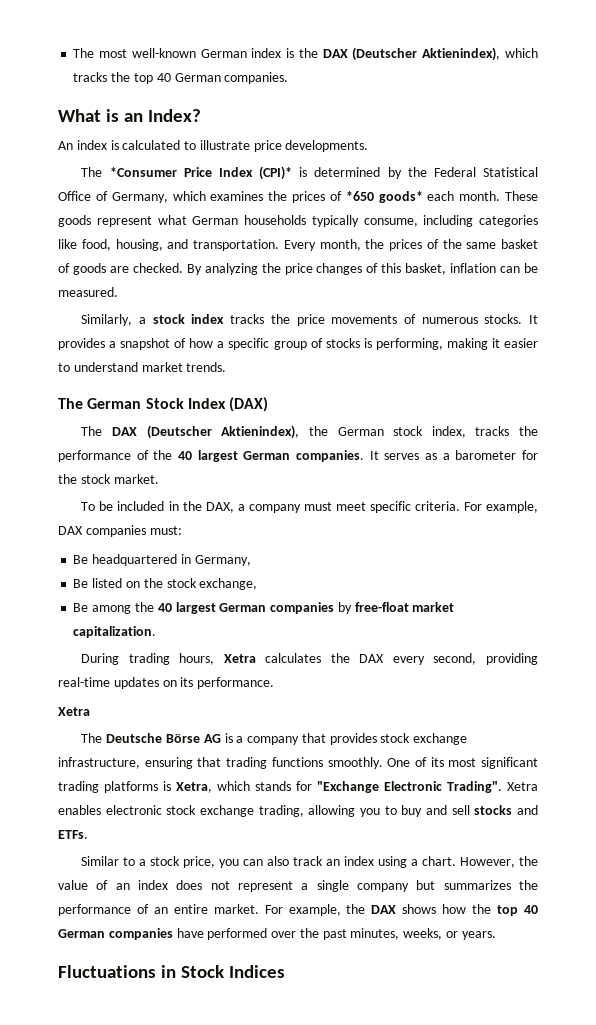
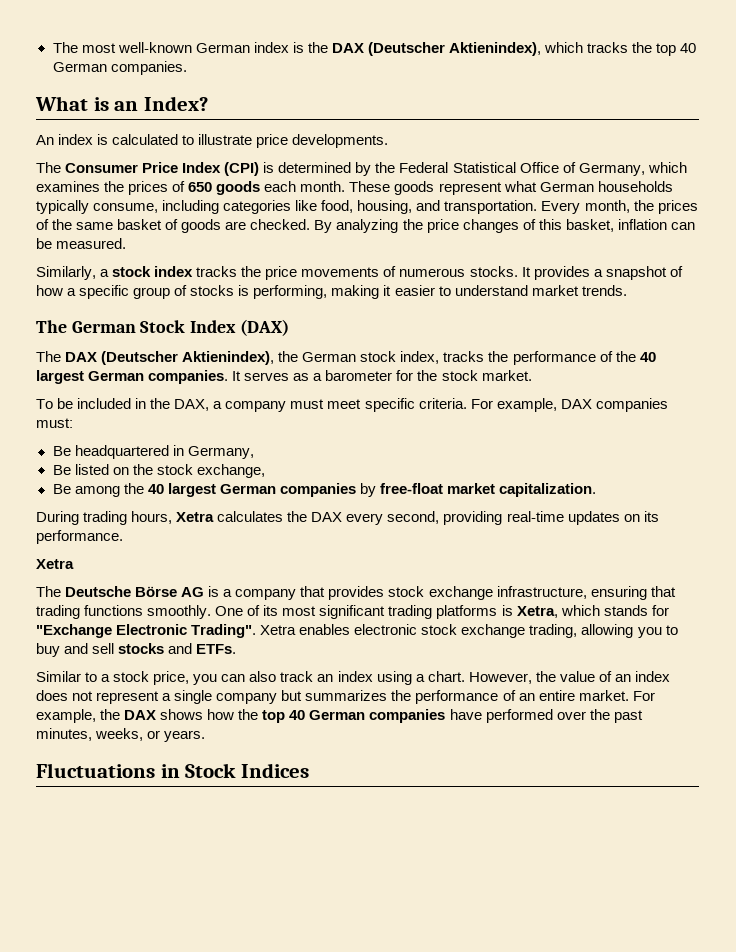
[109,167,177,177] *Consumer -> [65,163,139,173] Consumer
[259,166,293,180] (CPI)* -> [224,162,260,176] (CPI)
[345,191,423,203] *650 goods* -> [188,181,261,195] 650 goods

